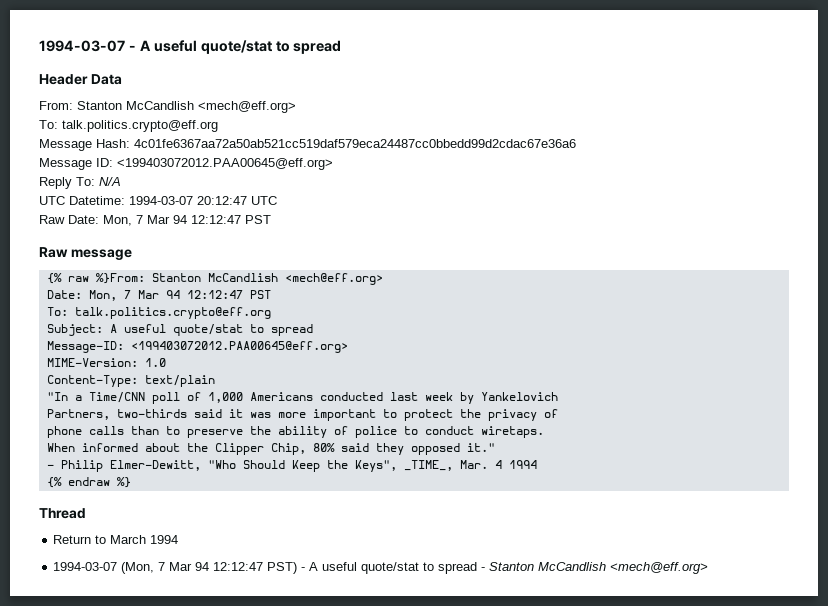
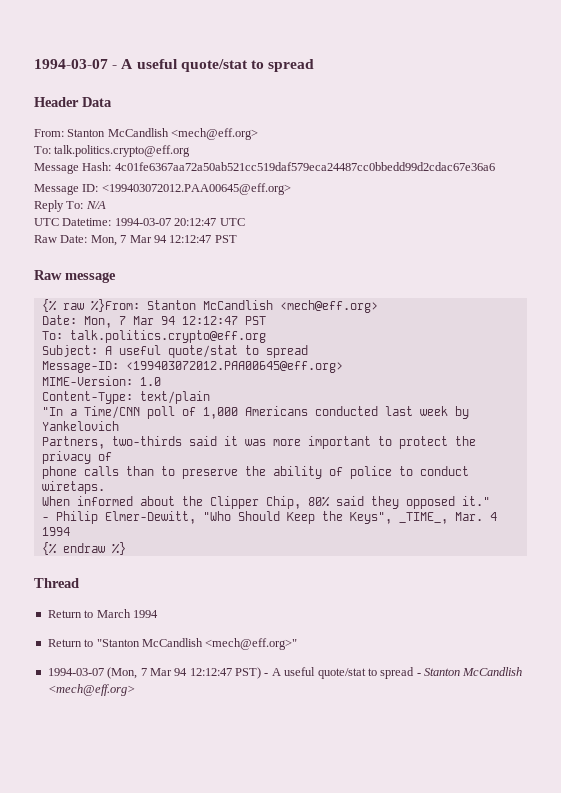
(179, 539) none -> [47,638,298,650] // Return to "Stanton McCandlish <mech@eff.org>"

